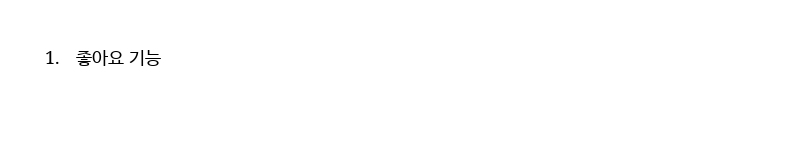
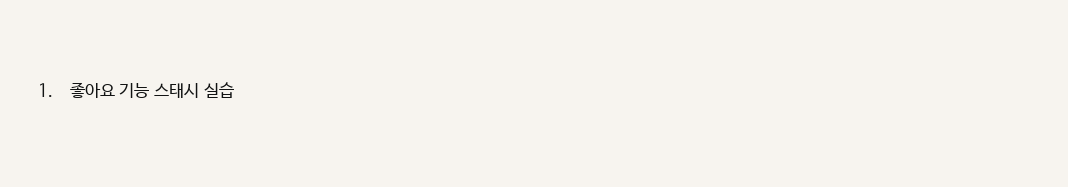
(161, 58) none -> [153,82,234,98] 스태시 실습

